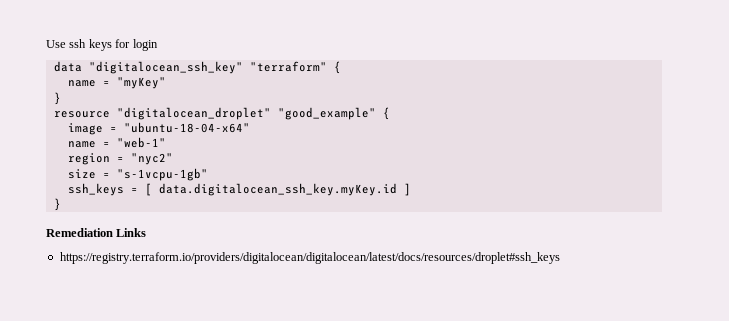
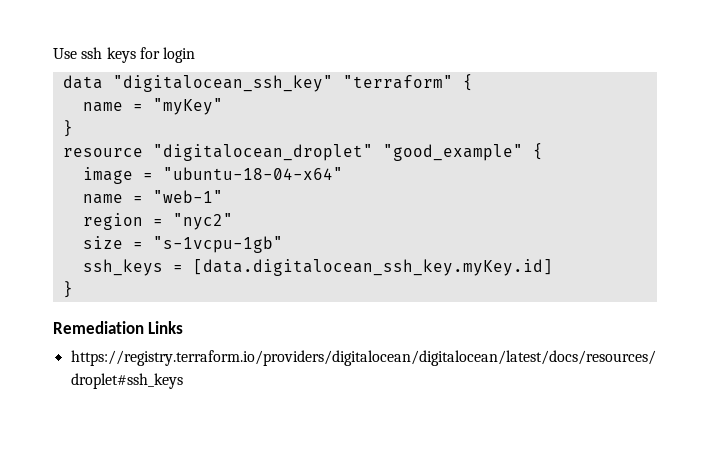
[144,183,411,196] [ data.digitalocean_ssh_key.myKey.id ] -> [192,259,553,276] [data.digitalocean_ssh_key.myKey.id]

